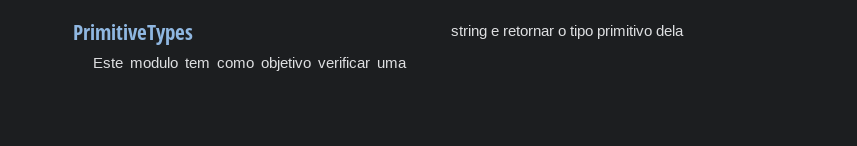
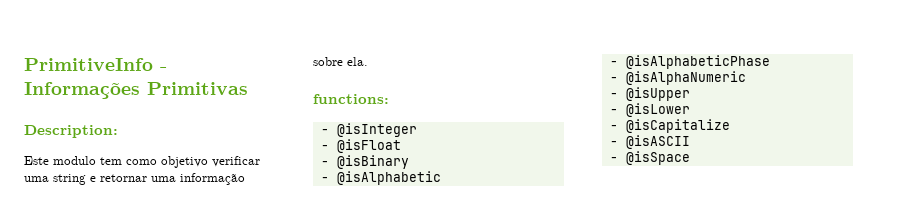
[73,24,193,45] PrimitiveTypes -> [24,58,167,71] [24,82,248,99] [24,125,118,138] PrimitiveInfo - Informações Primitivas // Description:
[558,25,685,39] o tipo primitivo dela -> [151,173,245,185] [313,57,368,66] [313,94,389,104] [320,123,417,137] [320,139,401,153] [320,155,409,169] [320,171,441,185] [609,55,770,69] [609,71,746,85] [609,87,690,101] [609,103,690,117] [609,119,730,133] [609,135,690,149] [609,151,690,165] uma informação sobre ela. // functions: // - @isInteger // - @isFloat // - @isBinary // - @isAlphabetic // - @isAlphabeticPhase // - @isAlphaNumeric // - @isUpper // - @isLower // - @isCapitalize // - @isASCII // - @isSpace

